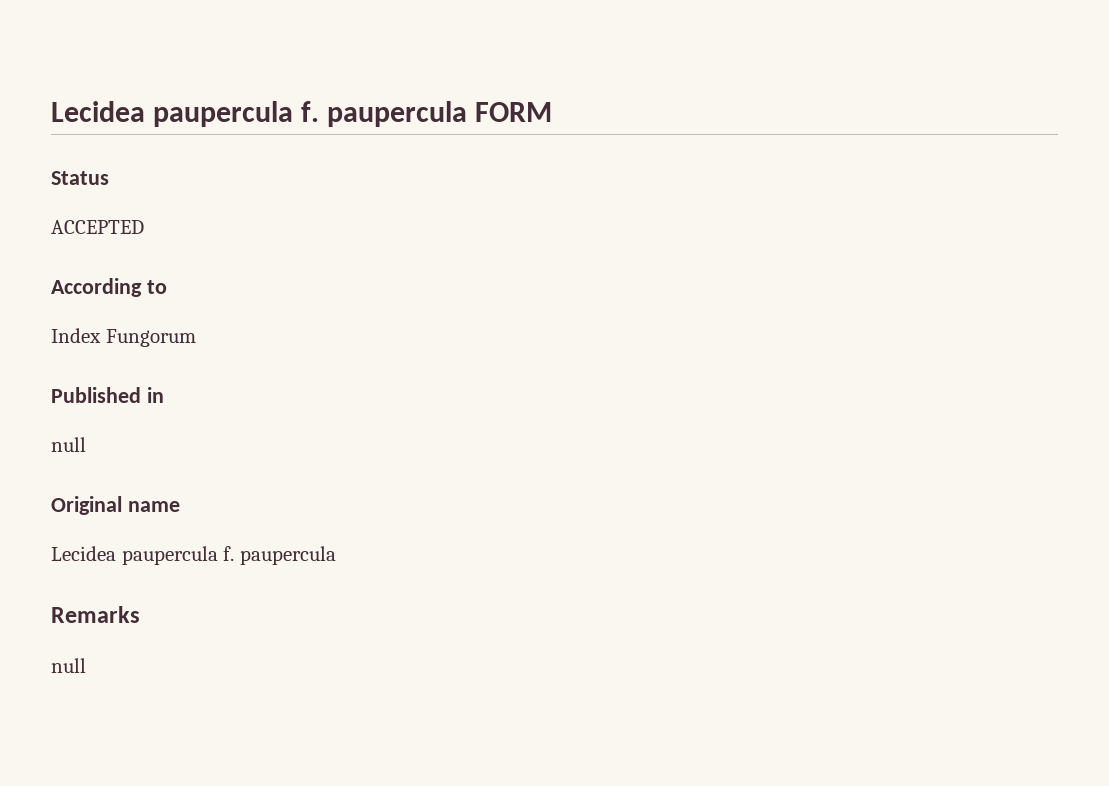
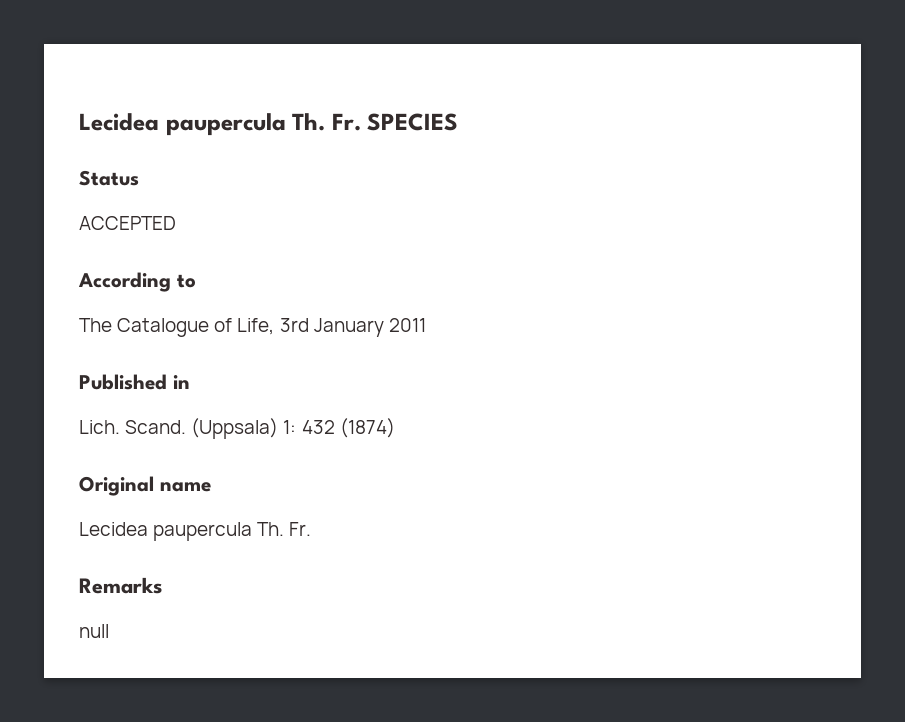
[51,101,553,127] Lecidea paupercula f. paupercula FORM -> [79,113,459,136] Lecidea paupercula Th. Fr. SPECIES
[51,328,196,347] [51,387,164,403] [51,437,86,452] Index Fungorum // Published in // null -> [79,318,426,337] [79,374,190,390] [79,418,395,439] The Catalogue of Life, 3rd January 2011 // Published in // Lich. Scand. (Uppsala) 1: 432 (1874)
[223,546,336,565] f. paupercula -> [257,522,312,536] Th. Fr.

